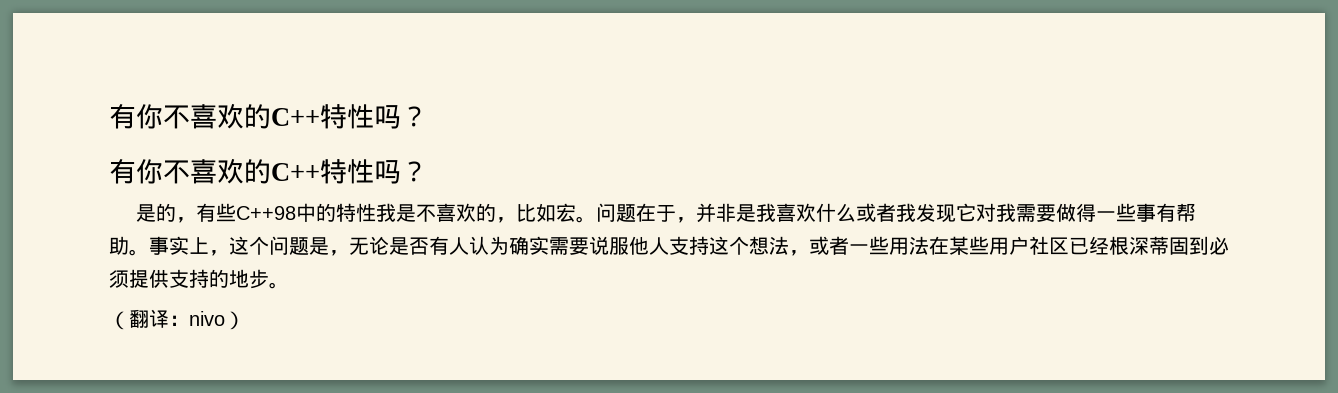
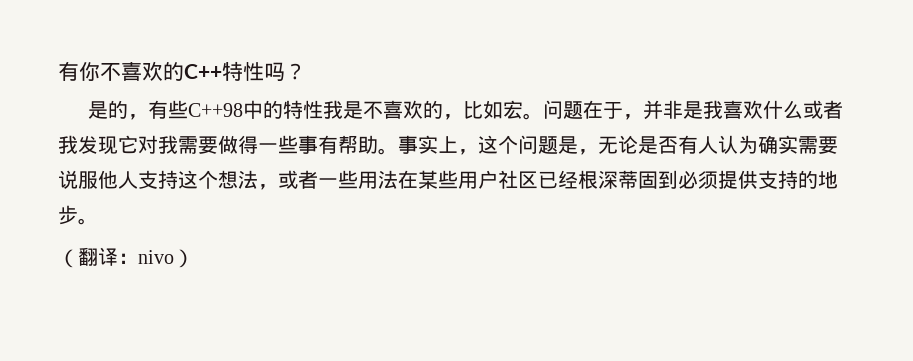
[109,103,428,129] [109,158,428,184] 有你不喜欢的C++特性吗？ // 有你不喜欢的C++特性吗？ -> [58,61,306,81] 有你不喜欢的C++特性吗？

